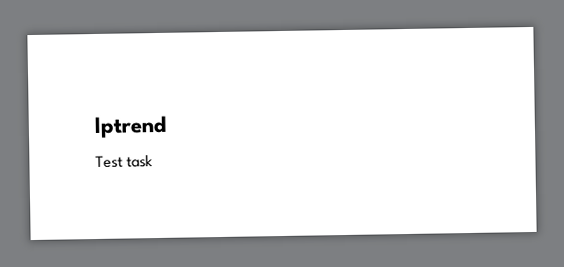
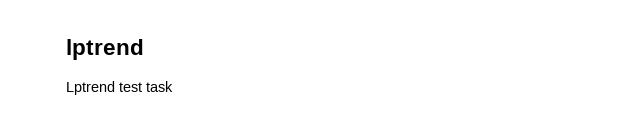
[95,155,123,168] Test -> [66,81,142,95] Lptrend test

